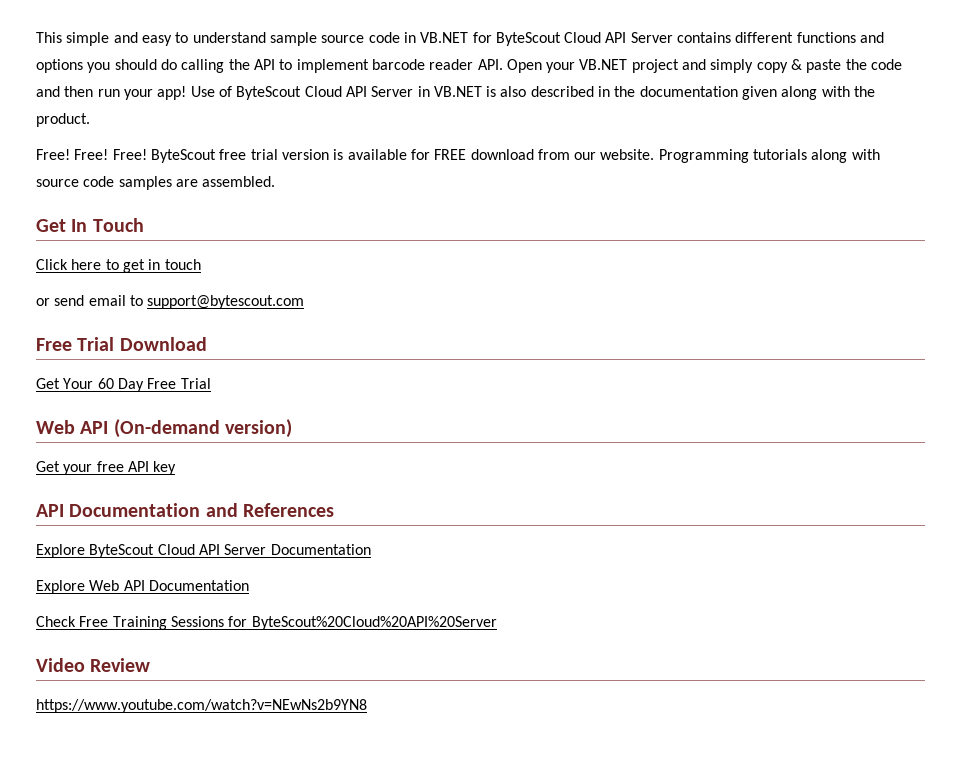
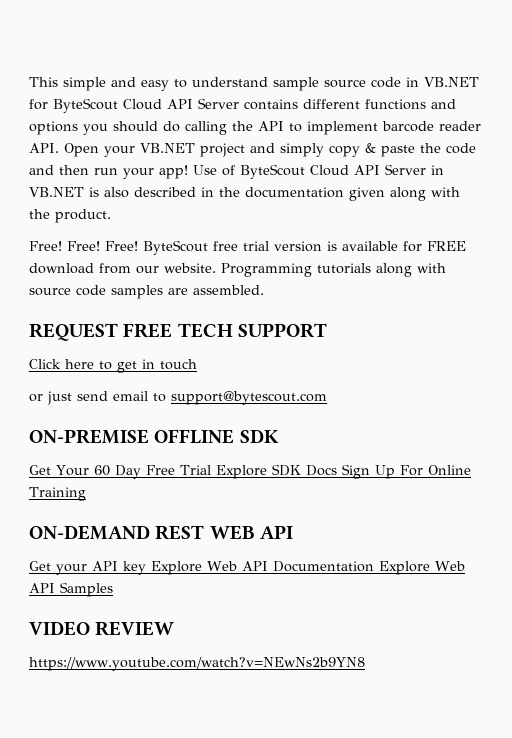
[36,218,144,232] Get In Touch -> [29,323,327,341] REQUEST FREE TECH SUPPORT
(50, 302) none -> [47,391,72,405] just
[36,337,207,351] Free Trial Download -> [29,429,279,444] ON-PREMISE OFFLINE SDK
[36,419,293,438] // Web API (On-demand version) -> [215,464,471,479] [29,487,86,501] [29,525,293,540] Explore SDK Docs Sign Up For Online Training // ON-DEMAND REST WEB API
[96,461,124,472] free -> (87, 569) none
[36,503,335,517] [36,544,371,558] [36,580,249,594] [36,616,497,630] [36,658,151,672] // API Documentation and References // Explore ByteScout Cloud API Server Documentation // Explore Web API Documentation // Check Free Training Sessions for ByteScout%20Cloud%20API%20Server // Video Review -> [151,561,465,575] [29,582,113,597] [29,621,175,636] Explore Web API Documentation Explore Web API Samples // VIDEO REVIEW

